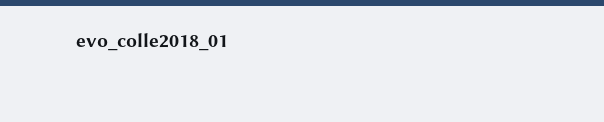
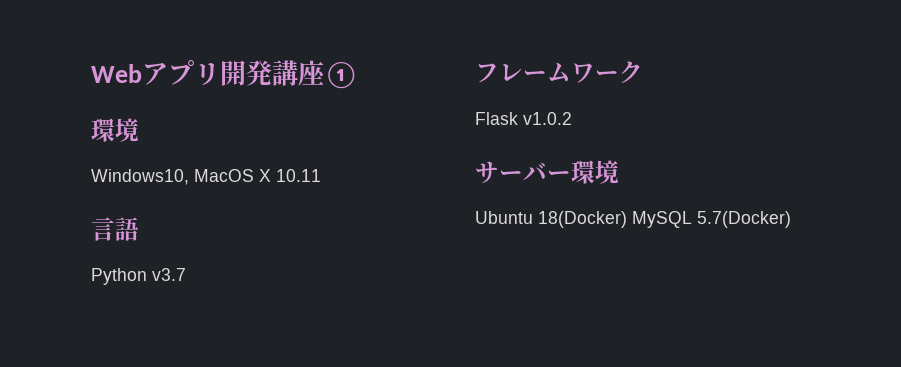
[76,33,228,51] evo_colle2018_01 -> [91,60,359,89] [91,118,139,142] [91,169,321,185] [91,217,139,241] [91,268,186,285] [475,61,643,84] [475,112,572,125] [475,160,619,184] [475,211,791,228] Webアプリ開発講座① // 環境 // Windows10, MacOS X 10.11 // 言語 // Python v3.7 // フレームワーク // Flask v1.0.2 // サーバー環境 // Ubuntu 18(Docker) MySQL 5.7(Docker)

